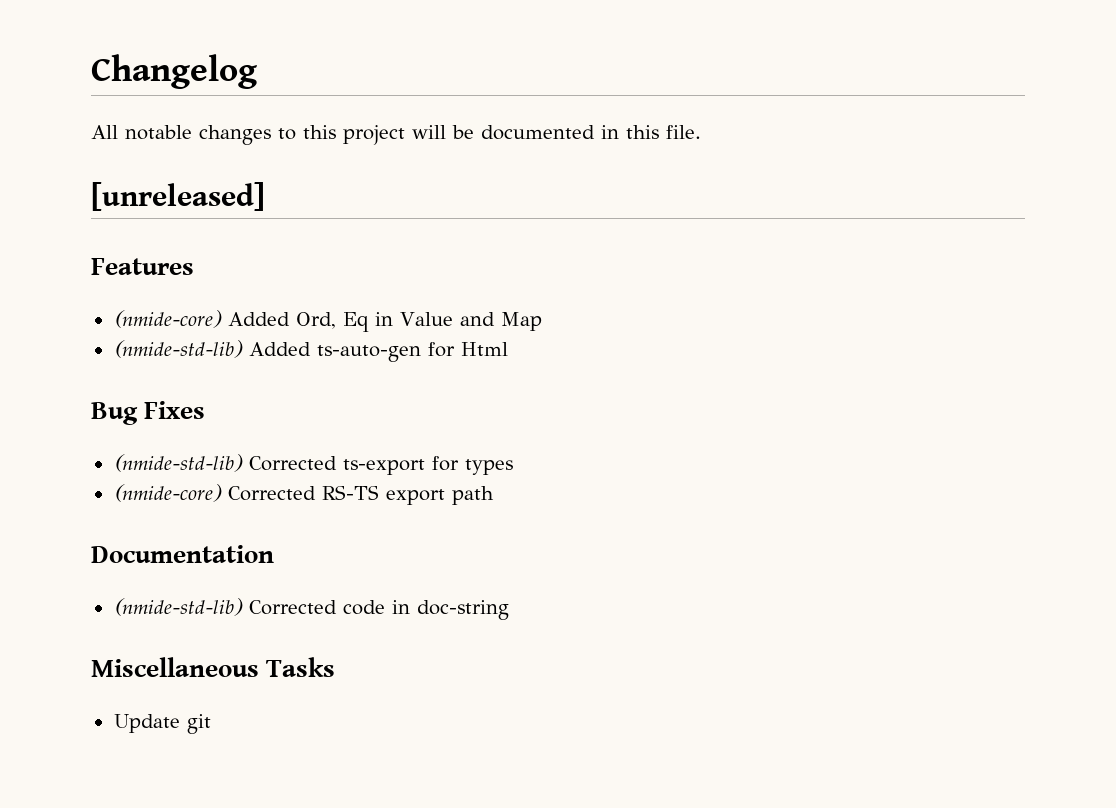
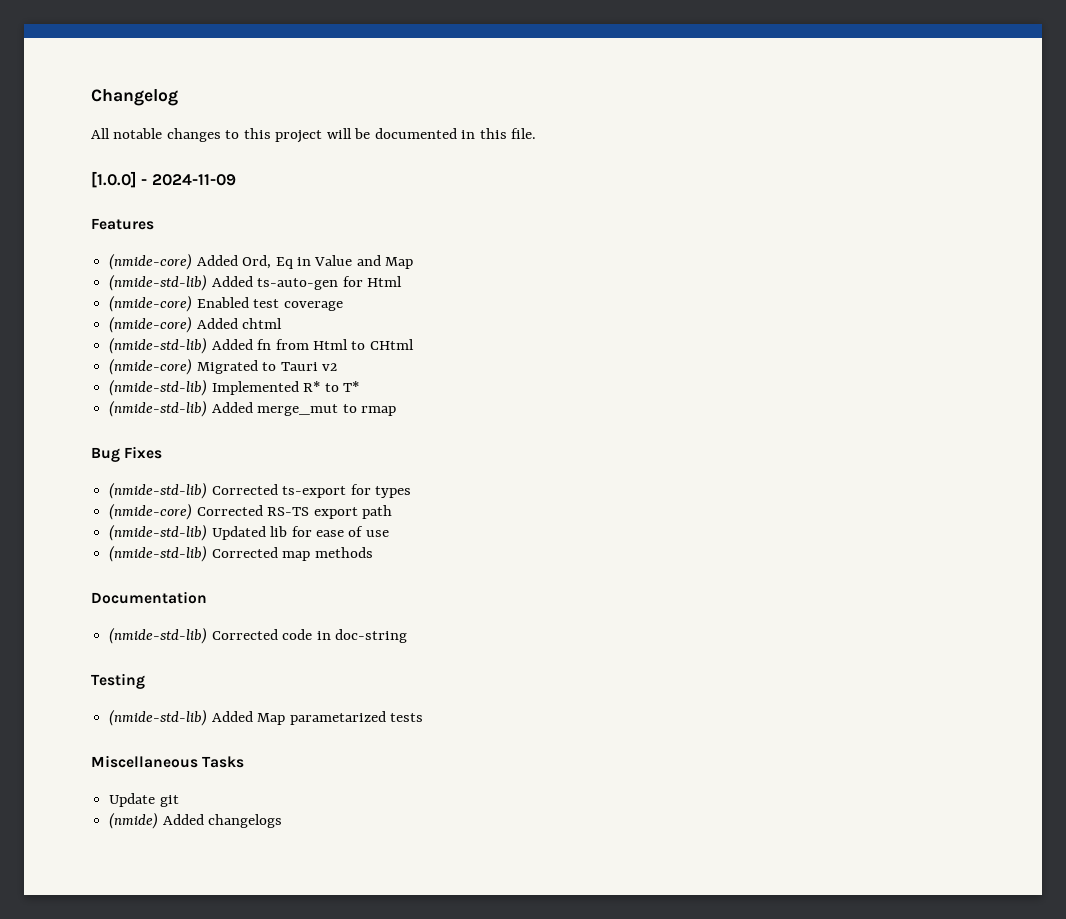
[91,182,265,211] [unreleased] -> [91,171,236,188] [1.0.0] - 2024-11-09
(508, 349) none -> [109,295,343,312] [109,316,283,333] [109,337,414,354] [109,358,337,375] [109,379,359,396] [109,400,396,417] // (nmide-core) Enabled test coverage // (nmide-core) Added chtml // (nmide-std-lib) Added fn from Html to CHtml // (nmide-core) Migrated to Tauri v2 // (nmide-std-lib) Implemented R* to T* // (nmide-std-lib) Added merge_mut to rmap
(494, 495) none -> [109,524,389,541] [109,545,373,562] // (nmide-std-lib) Updated lib for ease of use // (nmide-std-lib) Corrected map methods
(509, 610) none -> [91,673,145,689] [109,709,423,726] // Testing // (nmide-std-lib) Added Map parametarized tests
(211, 724) none -> [109,812,283,829] // (nmide) Added changelogs

